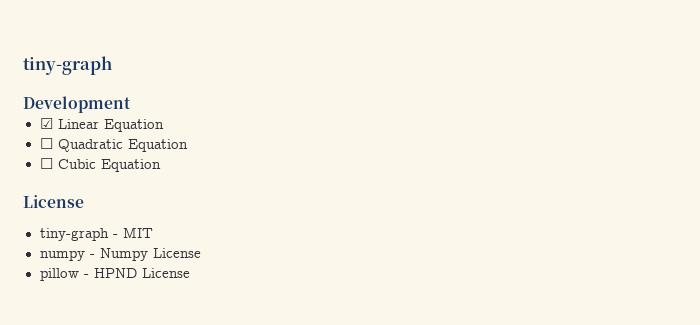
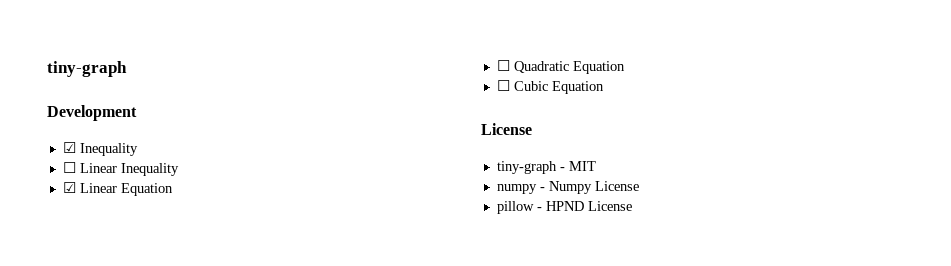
(131, 104) none -> [62,142,138,156] [62,162,179,176] // ☑ Inequality // ☐ Linear Inequality

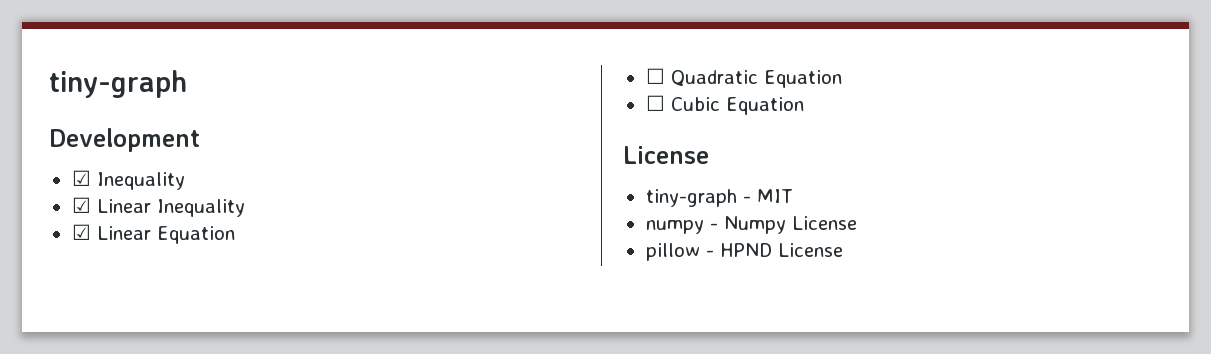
[62,162,76,173] ☐ -> [71,197,91,213] ☑

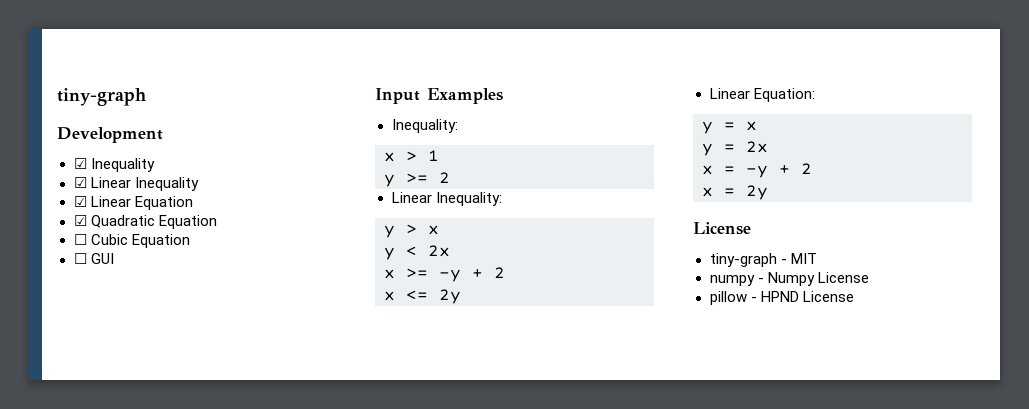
[645,68,665,84] ☐ -> [73,215,87,226] ☑
(804, 106) none -> [73,253,114,264] [375,88,503,104] [391,119,458,133] [384,150,439,162] [384,172,450,187] [391,192,502,206] [384,224,439,238] [384,245,450,260] [384,267,505,282] [384,289,461,304] [709,88,815,102] [702,121,757,134] [702,141,768,156] [702,163,812,178] [702,185,768,200] // ☐ GUI // Input Examples // Inequality: // x > 1 // y >= 2 // Linear Inequality: // y > x // y < 2x // x >= -y + 2 // x <= 2y // Linear Equation: // y = x // y = 2x // x = -y + 2 // x = 2y

